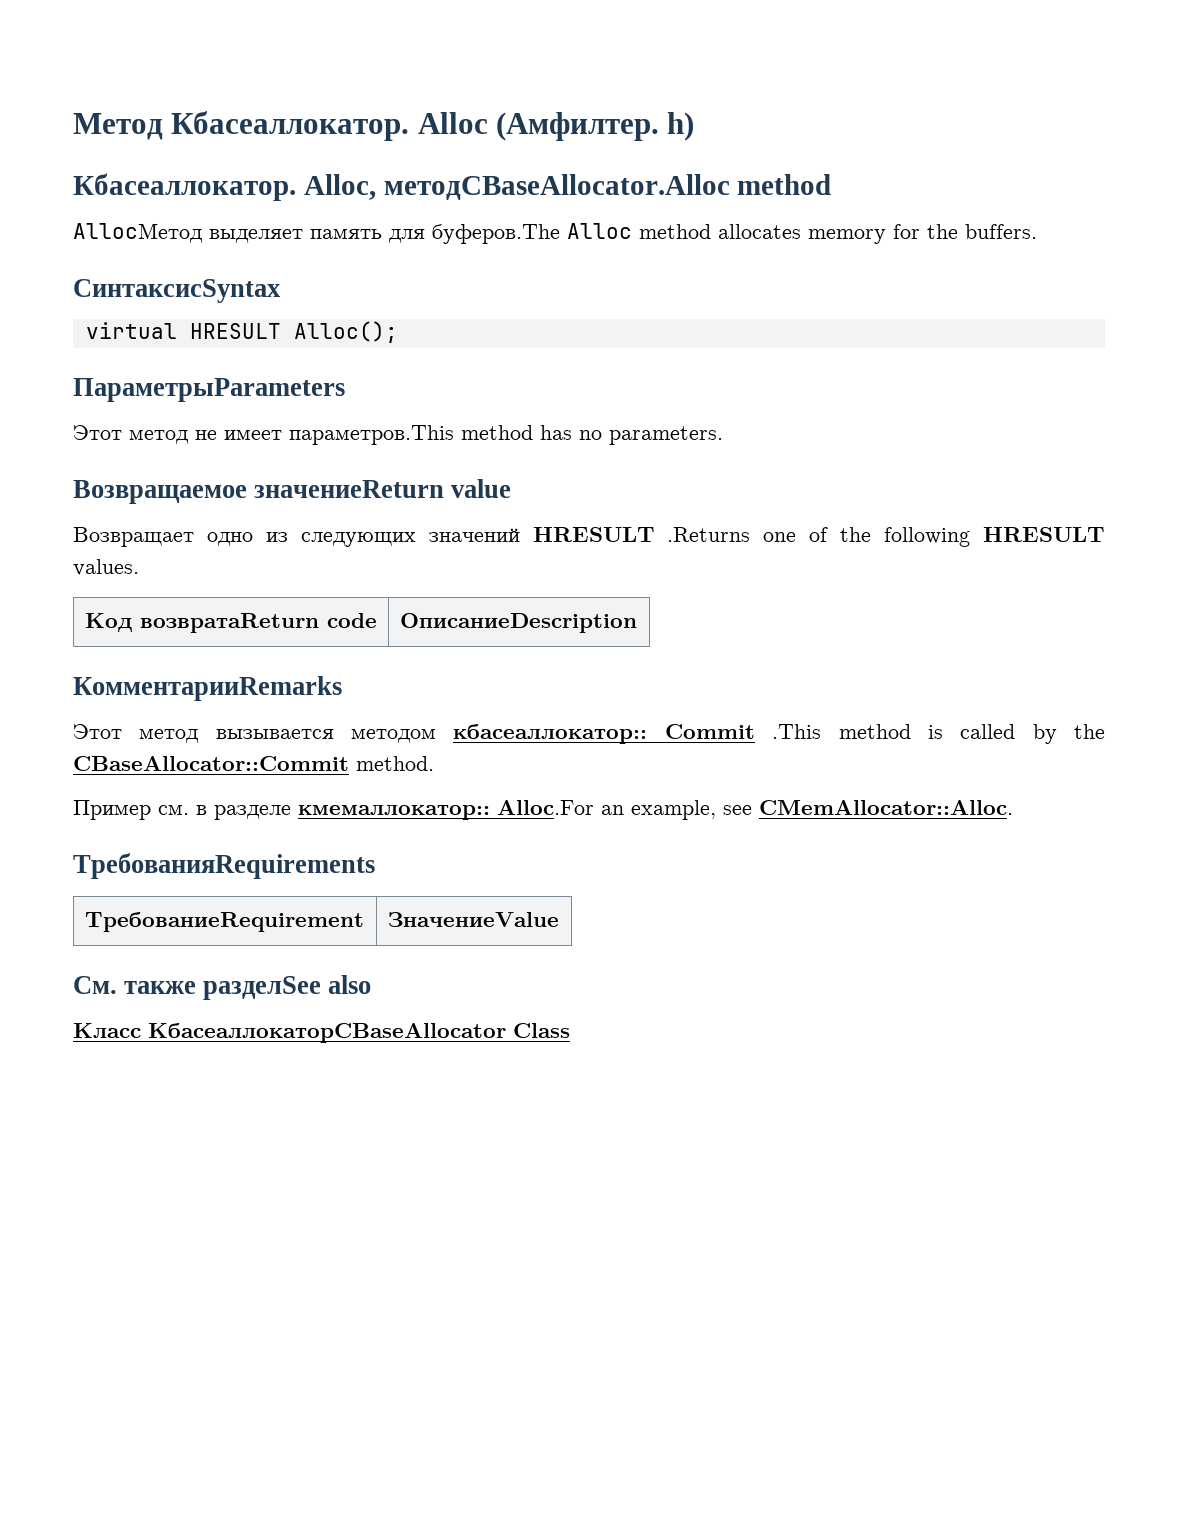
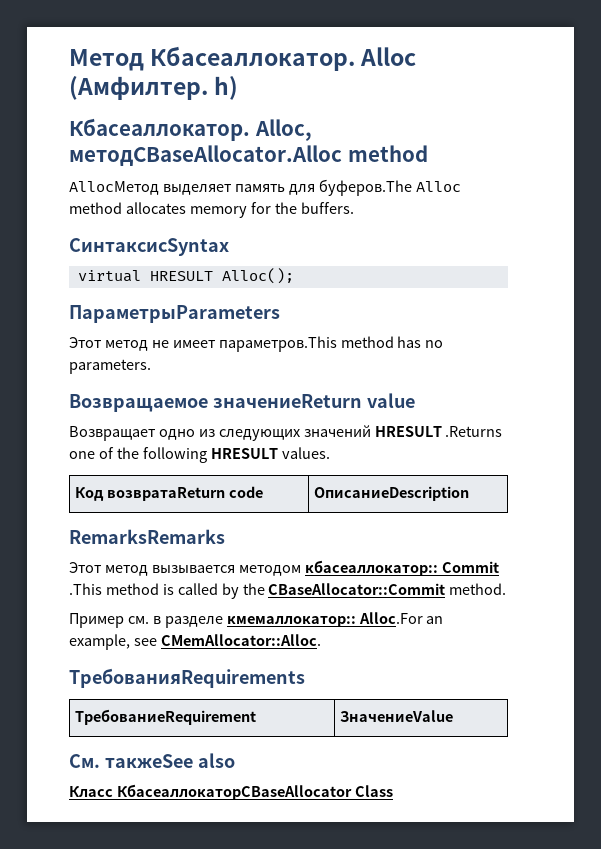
[73,676,342,701] КомментарииRemarks -> [69,529,225,544] RemarksRemarks
[124,976,322,1000] также разделSee -> [104,754,193,768] такжеSee

